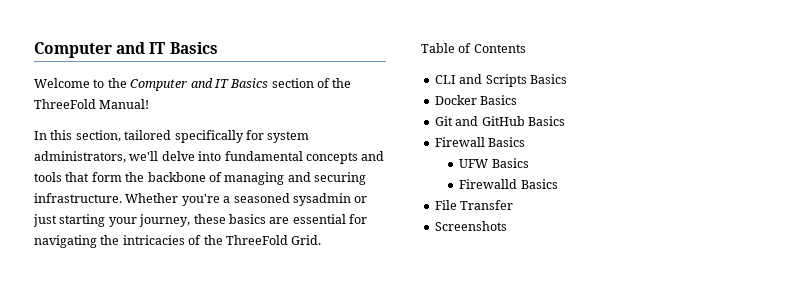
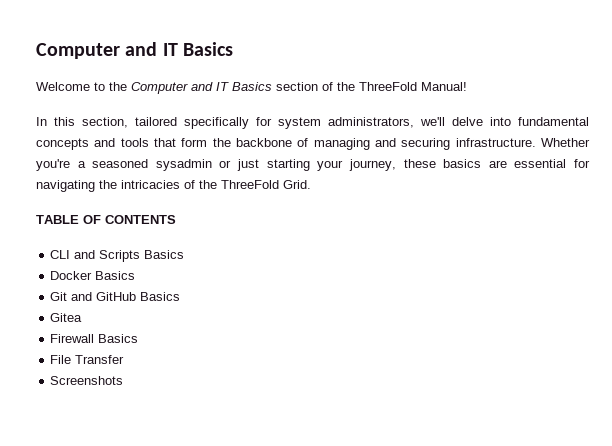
[421,43,526,53] Table of Contents -> [36,215,176,224] TABLE OF CONTENTS
(565, 121) none -> [50,313,83,322] // Gitea
[459,158,529,168] [459,179,558,189] // UFW Basics // Firewalld Basics -> (139, 338) none

